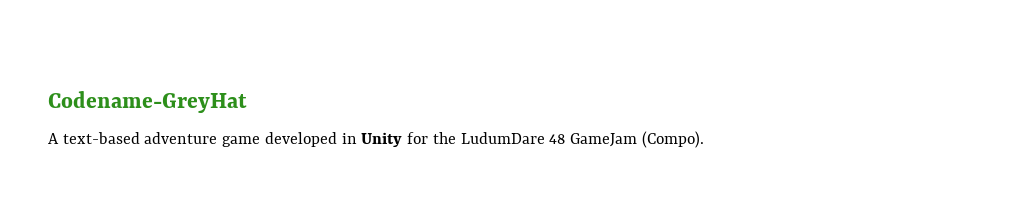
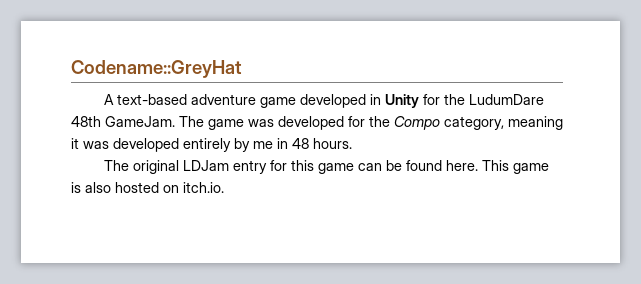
[48,91,247,113] Codename-GreyHat -> [71,60,242,78] Codename::GreyHat
[549,131,704,148] 48 GameJam (Compo). -> [71,116,563,130] [71,138,352,152] [104,160,550,174] [71,182,224,193] 48th GameJam. The game was developed for the Compo category, meaning it was developed entirely by me in 48 hours. // The original LDJam entry for this game can be found here. This game is also hosted on itch.io.

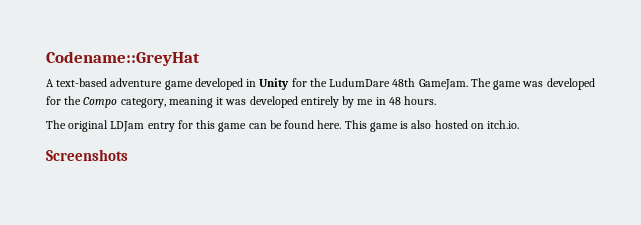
(224, 187) none -> [46,149,128,161] // Screenshots

